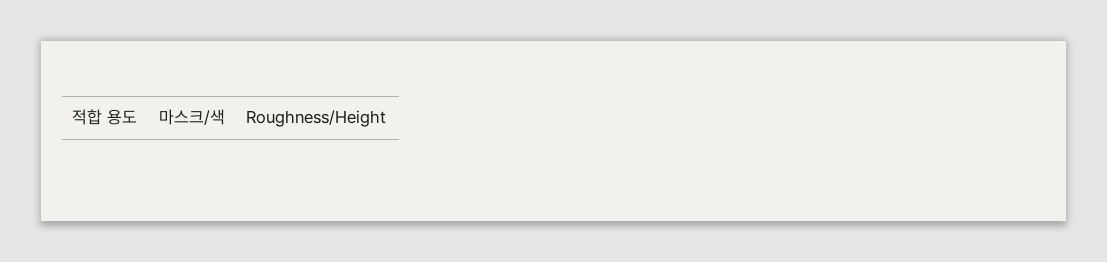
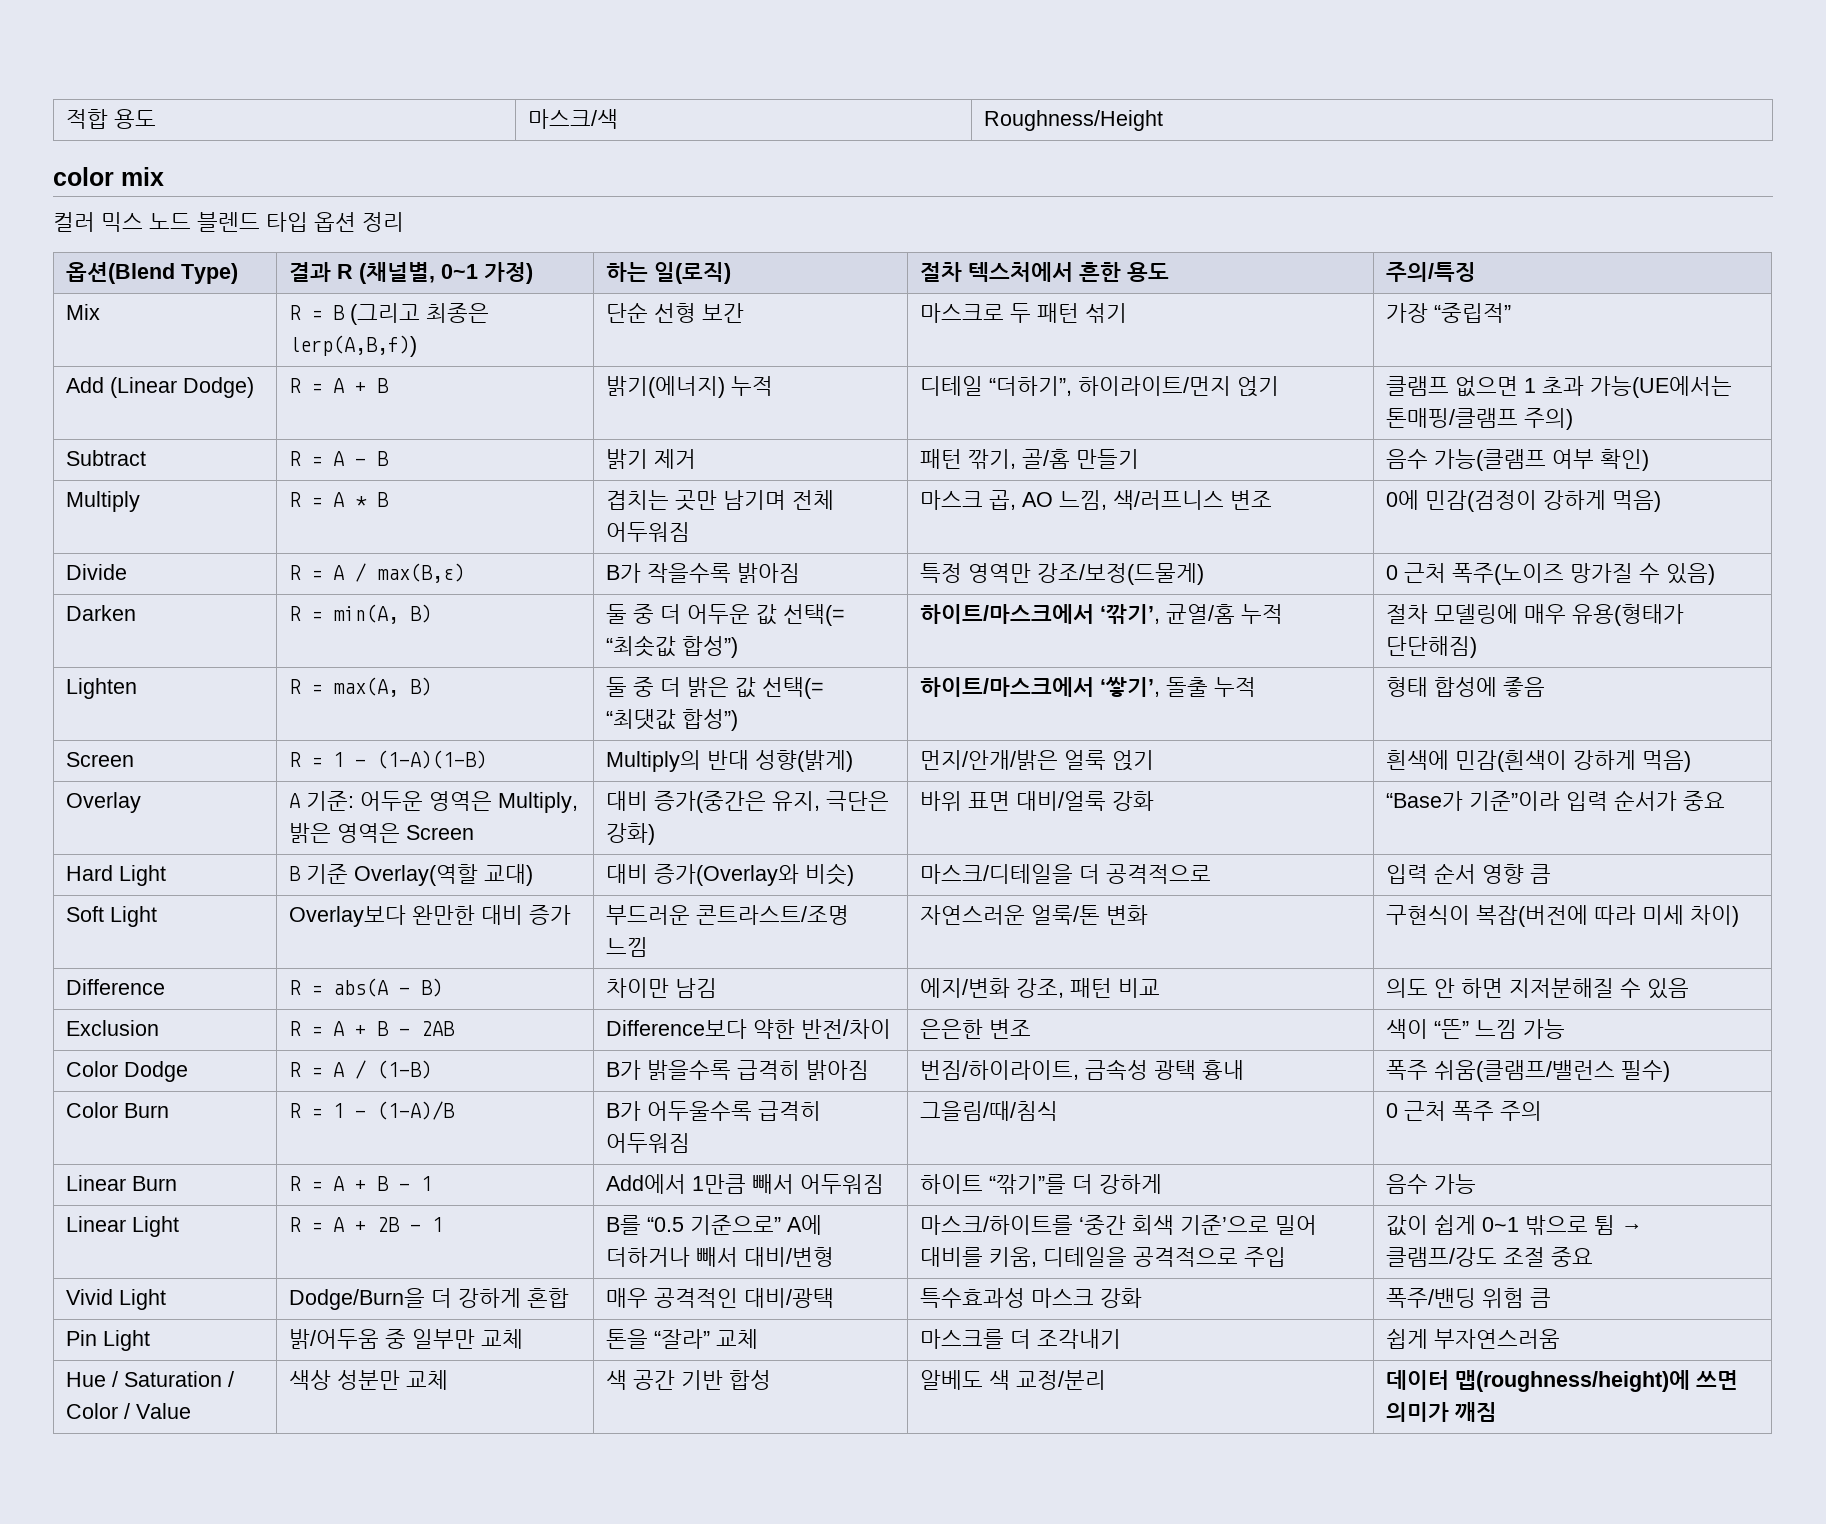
(387, 118) none -> [53,167,164,186] [53,212,404,232] [66,262,239,284] [289,262,534,284] [606,262,732,284] [920,262,1170,282] [1386,262,1477,282] [66,304,101,320] [289,303,490,325] [289,335,418,357] [606,302,745,323] [920,303,1128,323] [1386,303,1512,323] [66,377,255,398] [289,378,390,393] [606,376,774,398] [920,376,1280,397] [1386,376,1733,398] [1386,408,1574,430] [66,450,147,466] [289,451,390,466] [606,449,697,469] [920,449,1140,469] [1386,449,1650,471] [66,491,141,512] [289,492,390,507] [606,490,835,511] [606,522,691,542] [920,490,1273,510] [1386,490,1662,512] [66,564,128,580] [289,563,466,583] [606,563,801,583] [920,563,1205,585] [1386,563,1716,585] [66,605,137,621] [289,604,433,624] [606,604,846,626] [606,635,739,658] [920,604,1284,624] [1386,604,1685,626] [1386,636,1478,658] [66,678,138,699] [289,677,433,697] [606,677,825,699] [606,709,739,731] [920,677,1257,697] [1386,677,1546,697] [66,752,135,767] [289,750,488,769] [606,750,854,772] [920,750,1155,771] [1386,750,1692,772] [66,792,142,813] [289,791,579,813] [289,823,475,843] [606,791,890,813] [606,823,656,845] [920,791,1155,811] [1386,790,1726,811] [66,865,167,886] [289,864,534,886] [606,863,855,886] [920,864,1212,884] [1386,863,1552,884] [66,906,158,927] [289,905,572,927] [606,905,850,925] [606,937,649,957] [920,905,1149,925] [1386,905,1740,927] [66,979,166,995] [289,978,444,997] [606,978,718,998] [920,978,1161,998] [1386,978,1690,999] [66,1020,160,1036] [289,1021,456,1036] [606,1019,892,1039] [920,1019,1032,1039] [1386,1019,1566,1039] [66,1061,189,1082] [289,1060,433,1079] [606,1060,870,1080] [920,1059,1245,1080] [1386,1060,1671,1082] [66,1102,170,1118] [289,1101,456,1120] [606,1101,822,1121] [606,1133,691,1153] [920,1101,1059,1121] [1386,1101,1543,1121] [66,1175,178,1191] [289,1176,433,1191] [606,1174,885,1194] [920,1174,1163,1194] [1386,1174,1477,1194] [66,1216,180,1237] [289,1217,444,1232] [606,1215,823,1235] [606,1247,835,1267] [920,1215,1318,1235] [920,1247,1287,1267] [1386,1215,1644,1236] [1386,1247,1594,1267] [66,1289,167,1310] [289,1288,570,1310] [606,1288,835,1308] [920,1288,1143,1308] [1386,1288,1552,1308] [66,1330,151,1351] [289,1329,524,1349] [606,1329,759,1349] [920,1329,1122,1349] [1386,1329,1561,1349] [66,1371,235,1387] [66,1403,192,1419] [289,1370,449,1390] [606,1370,772,1390] [920,1370,1107,1390] [1386,1370,1739,1392] [1386,1402,1498,1422] // color mix // 컬러 믹스 노드 블렌드 타입 옵션 정리 // 옵션(Blend Type) | 결과 R (채널별, 0~1 가정) | 하는 일(로직) | 절차 텍스처에서 흔한 용도 | 주의/특징 // Mix | R = B (그리고 최종은 lerp(A,B,f)) | 단순 선형 보간 | 마스크로 두 패턴 섞기 | 가장 “중립적” // Add (Linear Dodge) | R = A + B | 밝기(에너지) 누적 | 디테일 “더하기”, 하이라이트/먼지 얹기 | 클램프 없으면 1 초과 가능(UE에서는 톤매핑/클램프 주의) // Subtract | R = A - B | 밝기 제거 | 패턴 깎기, 골/홈 만들기 | 음수 가능(클램프 여부 확인) // Multiply | R = A * B | 겹치는 곳만 남기며 전체 어두워짐 | 마스크 곱, AO 느낌, 색/러프니스 변조 | 0에 민감(검정이 강하게 먹음) // Divide | R = A / max(B,ε) | B가 작을수록 밝아짐 | 특정 영역만 강조/보정(드물게) | 0 근처 폭주(노이즈 망가질 수 있음) // Darken | R = min(A, B) | 둘 중 더 어두운 값 선택(= “최솟값 합성”) | 하이트/마스크에서 ‘깎기’, 균열/홈 누적 | 절차 모델링에 매우 유용(형태가 단단해짐) // Lighten | R = max(A, B) | 둘 중 더 밝은 값 선택(= “최댓값 합성”) | 하이트/마스크에서 ‘쌓기’, 돌출 누적 | 형태 합성에 좋음 // Screen | R = 1 - (1-A)(1-B) | Multiply의 반대 성향(밝게) | 먼지/안개/밝은 얼룩 얹기 | 흰색에 민감(흰색이 강하게 먹음) // Overlay | A 기준: 어두운 영역은 Multiply, 밝은 영역은 Screen | 대비 증가(중간은 유지, 극단은 강화) | 바위 표면 대비/얼룩 강화 | “Base가 기준”이라 입력 순서가 중요 // Hard Light | B 기준 Overlay(역할 교대) | 대비 증가(Overlay와 비슷) | 마스크/디테일을 더 공격적으로 | 입력 순서 영향 큼 // Soft Light | Overlay보다 완만한 대비 증가 | 부드러운 콘트라스트/조명 느낌 | 자연스러운 얼룩/톤 변화 | 구현식이 복잡(버전에 따라 미세 차이) // Difference | R = abs(A - B) | 차이만 남김 | 에지/변화 강조, 패턴 비교 | 의도 안 하면 지저분해질 수 있음 // Exclusion | R = A + B - 2AB | Difference보다 약한 반전/차이 | 은은한 변조 | 색이 “뜬” 느낌 가능 // Color Dodge | R = A / (1-B) | B가 밝을수록 급격히 밝아짐 | 번짐/하이라이트, 금속성 광택 흉내 | 폭주 쉬움(클램프/밸런스 필수) // Color Burn | R = 1 - (1-A)/B | B가 어두울수록 급격히 어두워짐 | 그을림/때/침식 | 0 근처 폭주 주의 // Linear Burn | R = A + B - 1 | Add에서 1만큼 빼서 어두워짐 | 하이트 “깎기”를 더 강하게 | 음수 가능 // Linear Light | R = A + 2B - 1 | B를 “0.5 기준으로” A에 더하거나 빼서 대비/변형 | 마스크/하이트를 ‘중간 회색 기준’으로 밀어 대비를 키움, 디테일을 공격적으로 주입 | 값이 쉽게 0~1 밖으로 튐 → 클램프/강도 조절 중요 // Vivid Light | Dodge/Burn을 더 강하게 혼합 | 매우 공격적인 대비/광택 | 특수효과성 마스크 강화 | 폭주/밴딩 위험 큼 // Pin Light | 밝/어두움 중 일부만 교체 | 톤을 “잘라” 교체 | 마스크를 더 조각내기 | 쉽게 부자연스러움 // Hue / Saturation / Color / Value | 색상 성분만 교체 | 색 공간 기반 합성 | 알베도 색 교정/분리 | 데이터 맵(roughness/height)에 쓰면 의미가 깨짐

